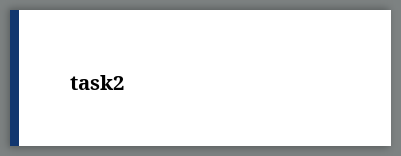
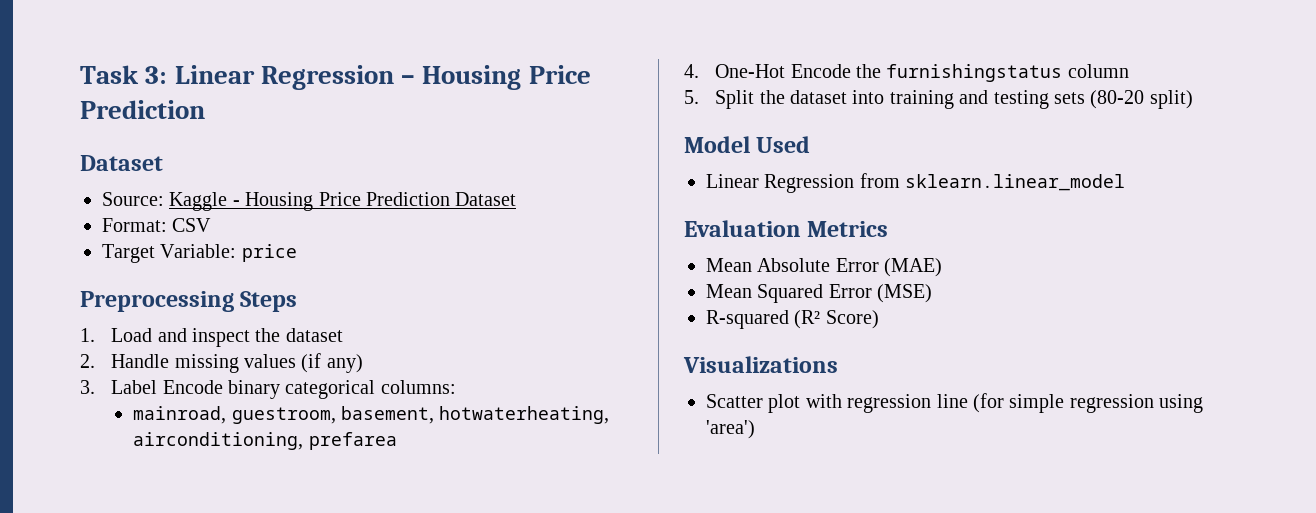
[70,75,124,90] task2 -> [80,65,591,90] [80,100,205,119] [80,155,163,171] [102,192,517,211] [102,218,212,232] [102,244,297,263] [80,291,298,312] [80,328,343,347] [80,353,363,373] [80,380,456,399] [133,406,610,424] [133,432,397,450] [684,64,1129,82] [684,90,1193,109] [684,136,811,153] [706,173,1126,193] [684,220,889,237] [706,258,943,277] [706,284,933,303] [706,310,879,329] [683,356,838,373] [706,393,1204,413] [706,420,755,439] Task 3: Linear Regression – Housing Price Prediction // Dataset // Source: Kaggle - Housing Price Prediction Dataset // Format: CSV // Target Variable: price // Preprocessing Steps // 1. Load and inspect the dataset // 2. Handle missing values (if any) // 3. Label Encode binary categorical columns: // mainroad, guestroom, basement, hotwaterheating, airconditioning, prefarea // 4. One-Hot Encode the furnishingstatus column // 5. Split the dataset into training and testing sets (80-20 split) // Model Used // Linear Regression from sklearn.linear_model // Evaluation Metrics // Mean Absolute Error (MAE) // Mean Squared Error (MSE) // R-squared (R² Score) // Visualizations // Scatter plot with regression line (for simple regression using 'area')

